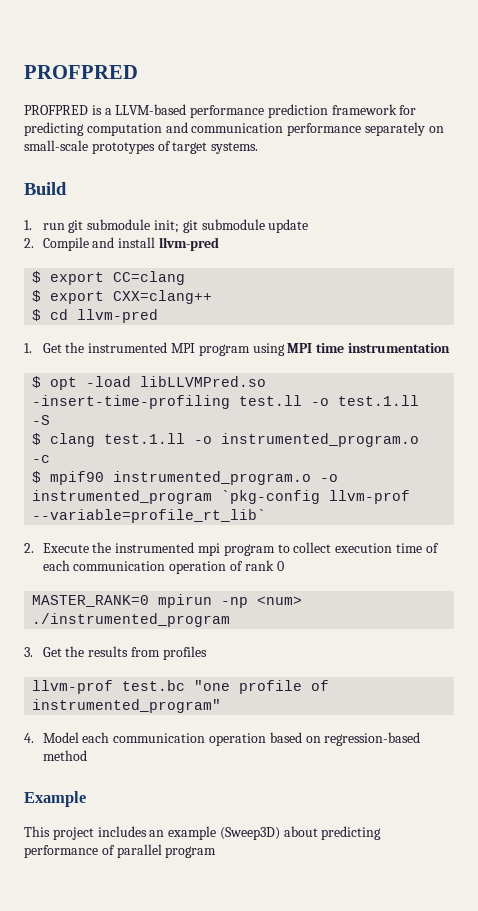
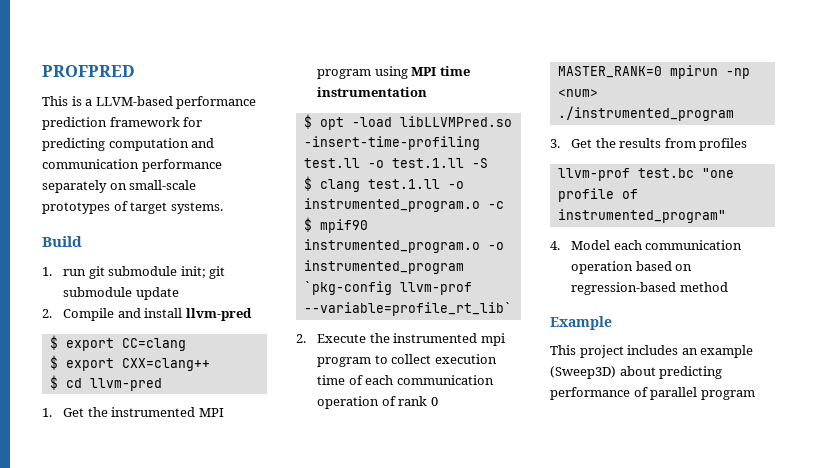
[24,105,88,115] PROFPRED -> [42,96,68,106] This

